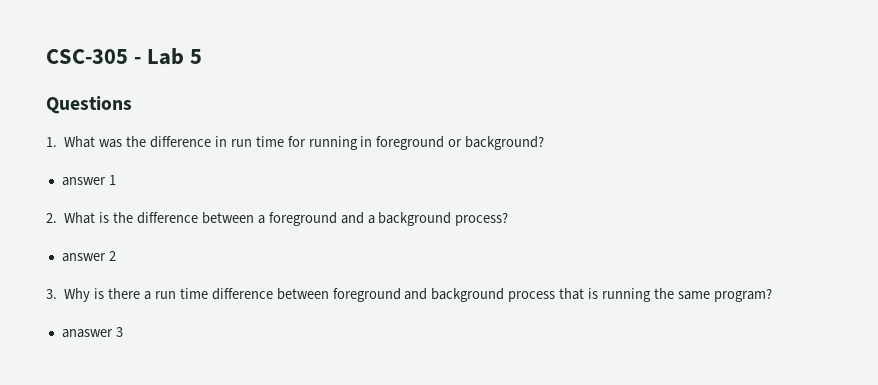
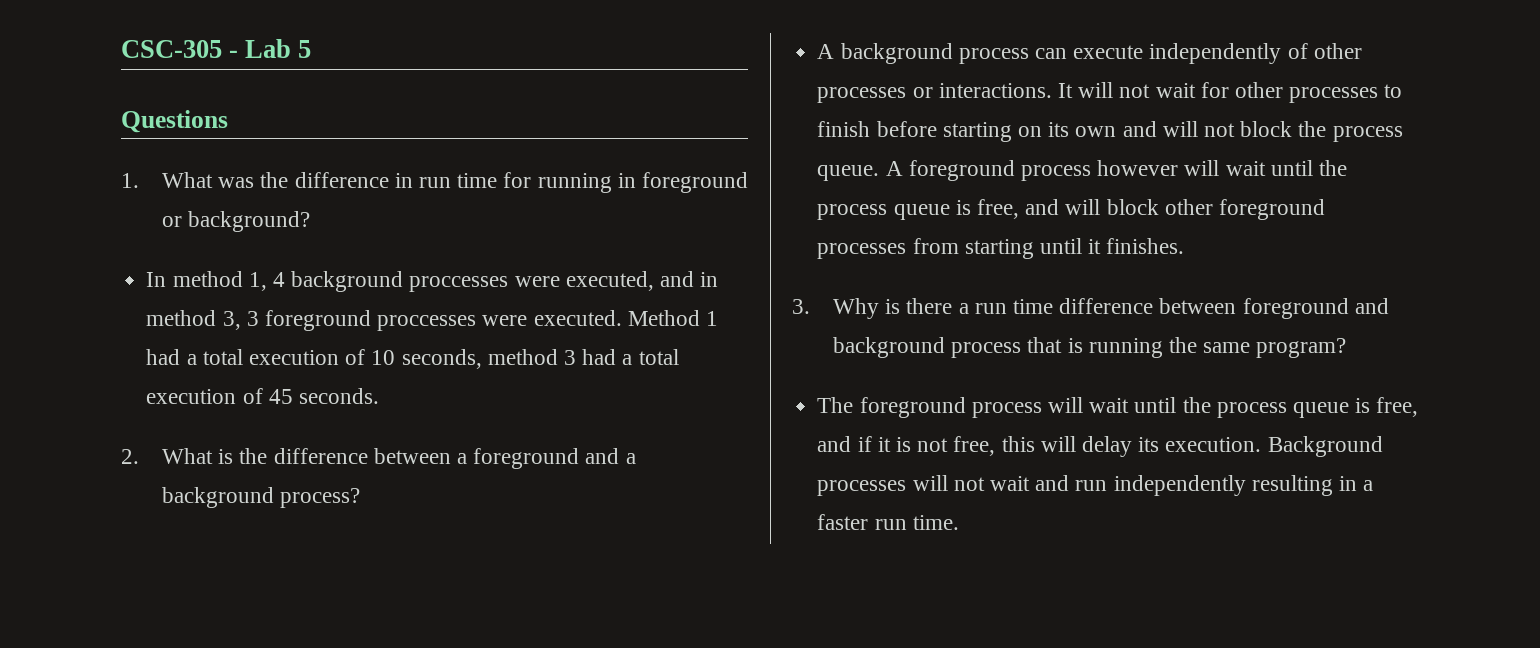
[61,175,116,186] answer 1 -> [146,271,719,292] [146,310,718,331] [146,349,679,369] [146,388,379,404] In method 1, 4 background proccesses were executed, and in method 3, 3 foreground proccesses were executed. Method 1 had a total execution of 10 seconds, method 3 had a total execution of 45 seconds.
[61,251,116,262] answer 2 -> [817,43,1362,64] [817,82,1403,103] [817,121,1403,142] [817,160,1347,181] [817,199,1325,220] [817,238,1185,259] A background process can execute independently of other processes or interactions. It will not wait for other processes to finish before starting on its own and will not block the process queue. A foreground process however will wait until the process queue is free, and will block other foreground processes from starting until it finishes.
[61,327,123,338] anaswer 3 -> [817,397,1419,418] [817,436,1383,457] [817,475,1374,496] [817,514,959,530] The foreground process will wait until the process queue is free, and if it is not free, this will delay its execution. Background processes will not wait and run independently resulting in a faster run time.

